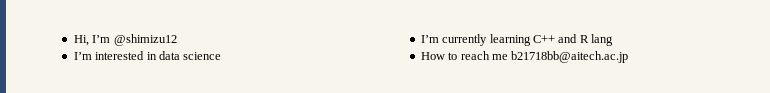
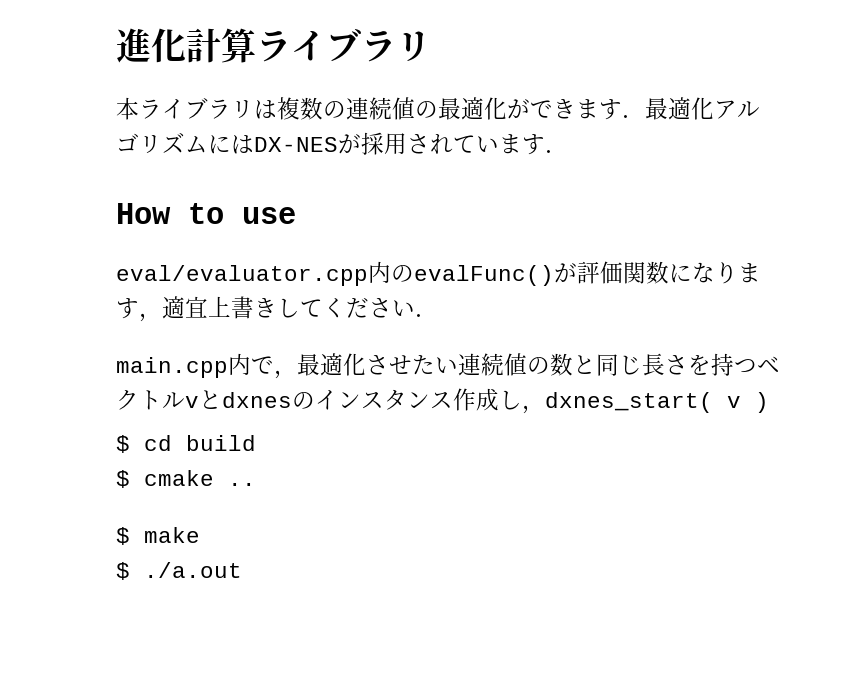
[73,34,177,46] [73,51,222,60] [420,34,613,46] [420,51,629,63] Hi, I’m @shimizu12 // I’m interested in data science // I’m currently learning C++ and R lang // How to reach me b21718bb@aitech.ac.jp -> [116,28,431,63] [116,97,760,120] [116,132,568,155] [116,203,296,224] [116,261,761,286] [116,296,438,322] [116,353,780,379] [116,388,769,414] [116,435,256,453] [116,470,256,488] [116,527,200,545] [116,562,242,580] 進化計算ライブラリ // 本ライブラリは複数の連続値の最適化ができます．最適化アルゴリズムにはDX-NESが採用されています． // How to use // eval/evaluator.cpp内のevalFunc()が評価関数になります，適宜上書きしてください． // main.cpp内で，最適化させたい連続値の数と同じ長さを持つベクトルvとdxnesのインスタンス作成し，dxnes_start( v ) // $ cd build // $ cmake .. // $ make // $ ./a.out

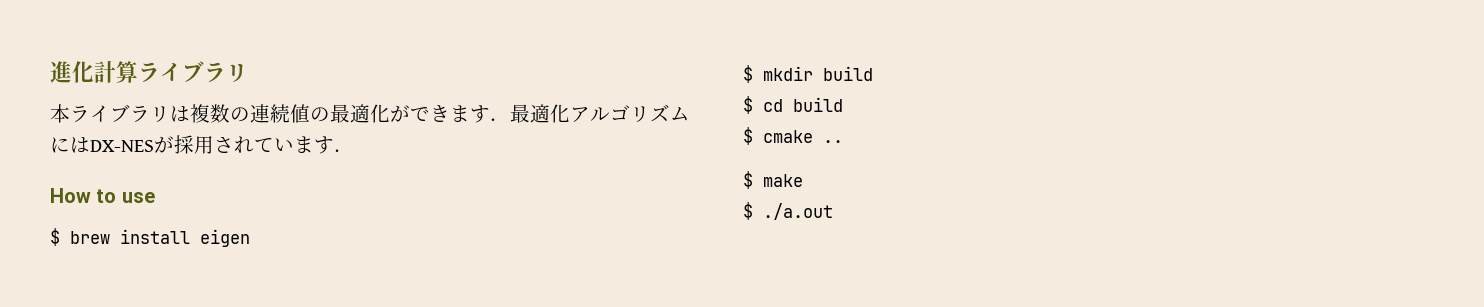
[116,261,761,286] [116,296,438,322] [116,353,780,379] [116,388,769,414] eval/evaluator.cpp内のevalFunc()が評価関数になります，適宜上書きしてください． // main.cpp内で，最適化させたい連続値の数と同じ長さを持つベクトルvとdxnesのインスタンス作成し，dxnes_start( v ) -> [50,228,250,247] [743,65,873,83] $ brew install eigen // $ mkdir build

